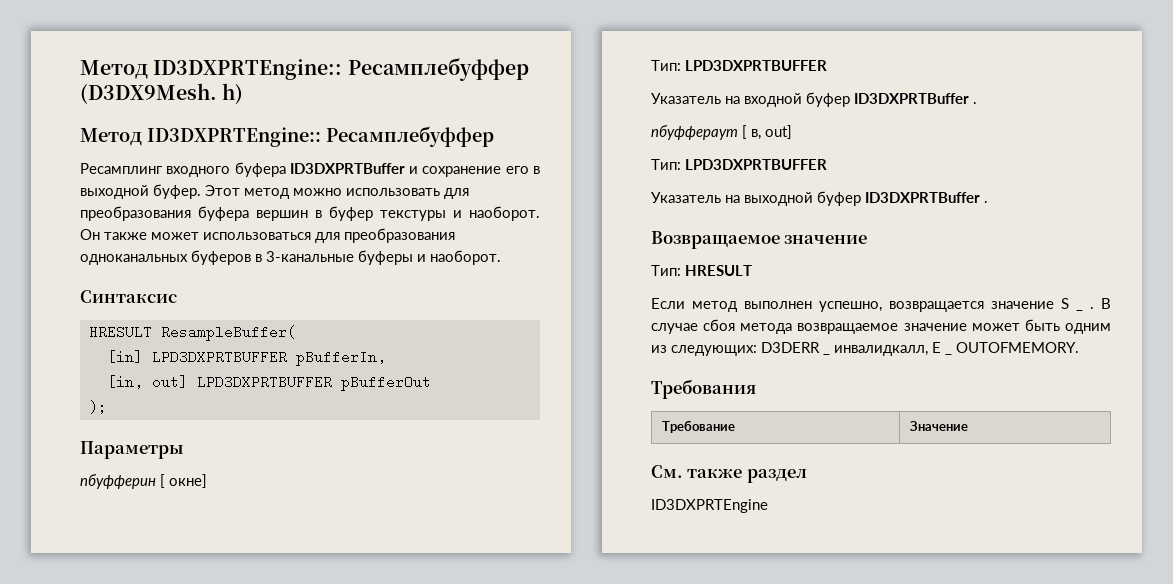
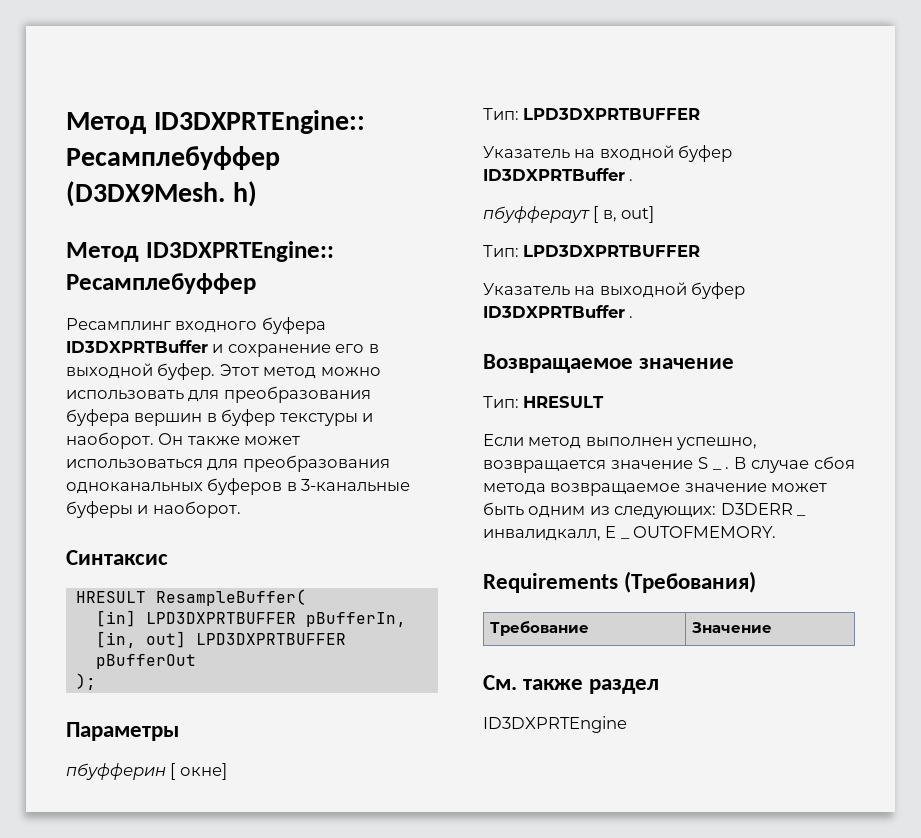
[651,379,756,399] Требования -> [483,571,757,593] Requirements (Требования)

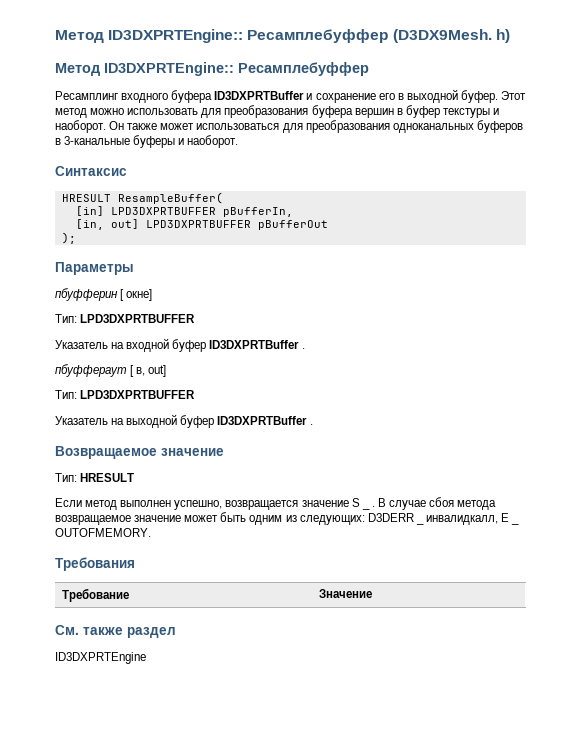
[483,571,757,593] Requirements (Требования) -> [55,557,135,571] Требования

